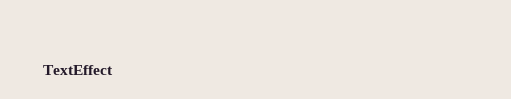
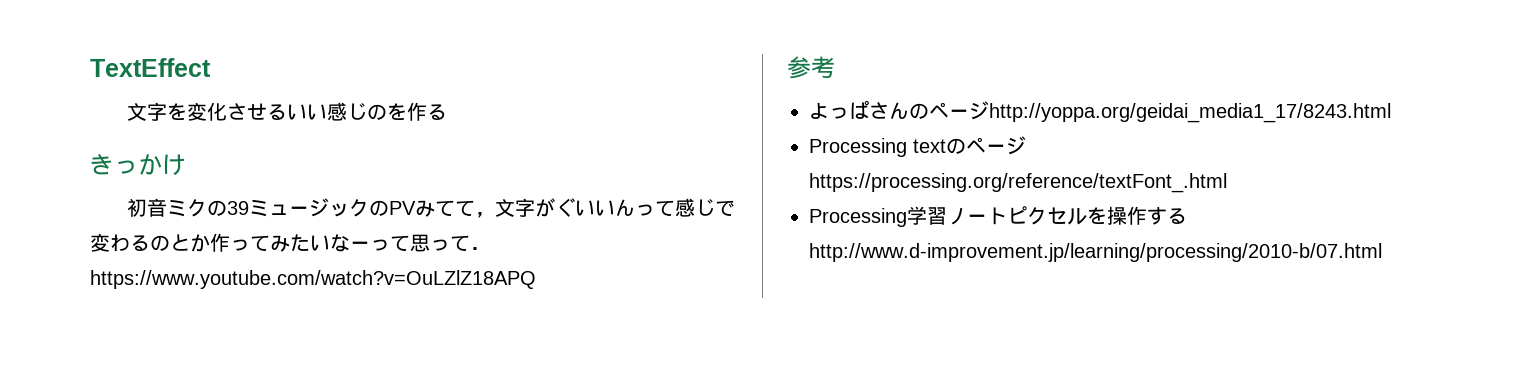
(113, 70) none -> [126,102,447,121] [90,153,186,175] [126,198,735,218] [90,233,490,252] [90,270,536,289] [787,56,835,79] [809,100,1391,123] [809,136,1026,157] [809,173,1227,193] [809,206,1187,227] [809,243,1382,262] // 文字を変化させるいい感じのを作る // きっかけ // 初音ミクの39ミュージックのPVみてて，文字がぐいいんって感じで変わるのとか作ってみたいなーって思って．https://www.youtube.com/watch?v=OuLZlZ18APQ // 参考 // よっぱさんのページhttp://yoppa.org/geidai_media1_17/8243.html // Processing textのページhttps://processing.org/reference/textFont_.html // Processing学習ノートピクセルを操作するhttp://www.d-improvement.jp/learning/processing/2010-b/07.html

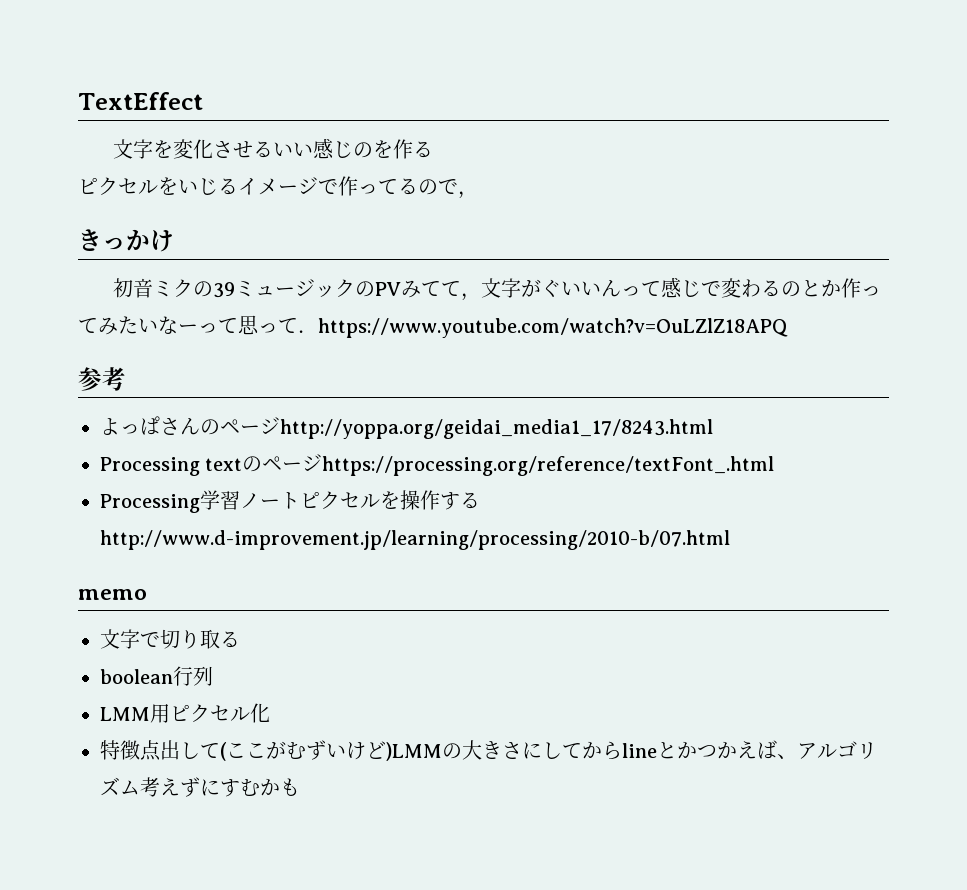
(447, 112) none -> [78,176,478,199] // ピクセルをいじるイメージで作ってるので，
(1382, 252) none -> [78,589,147,600] [100,629,240,649] [100,666,213,686] [100,703,270,723] [100,740,877,761] [100,777,300,797] // memo // 文字で切り取る // boolean行列 // LMM用ピクセル化 // 特徴点出して(ここがむずいけど)LMMの大きさにしてからlineとかつかえば、アルゴリズム考えずにすむかも

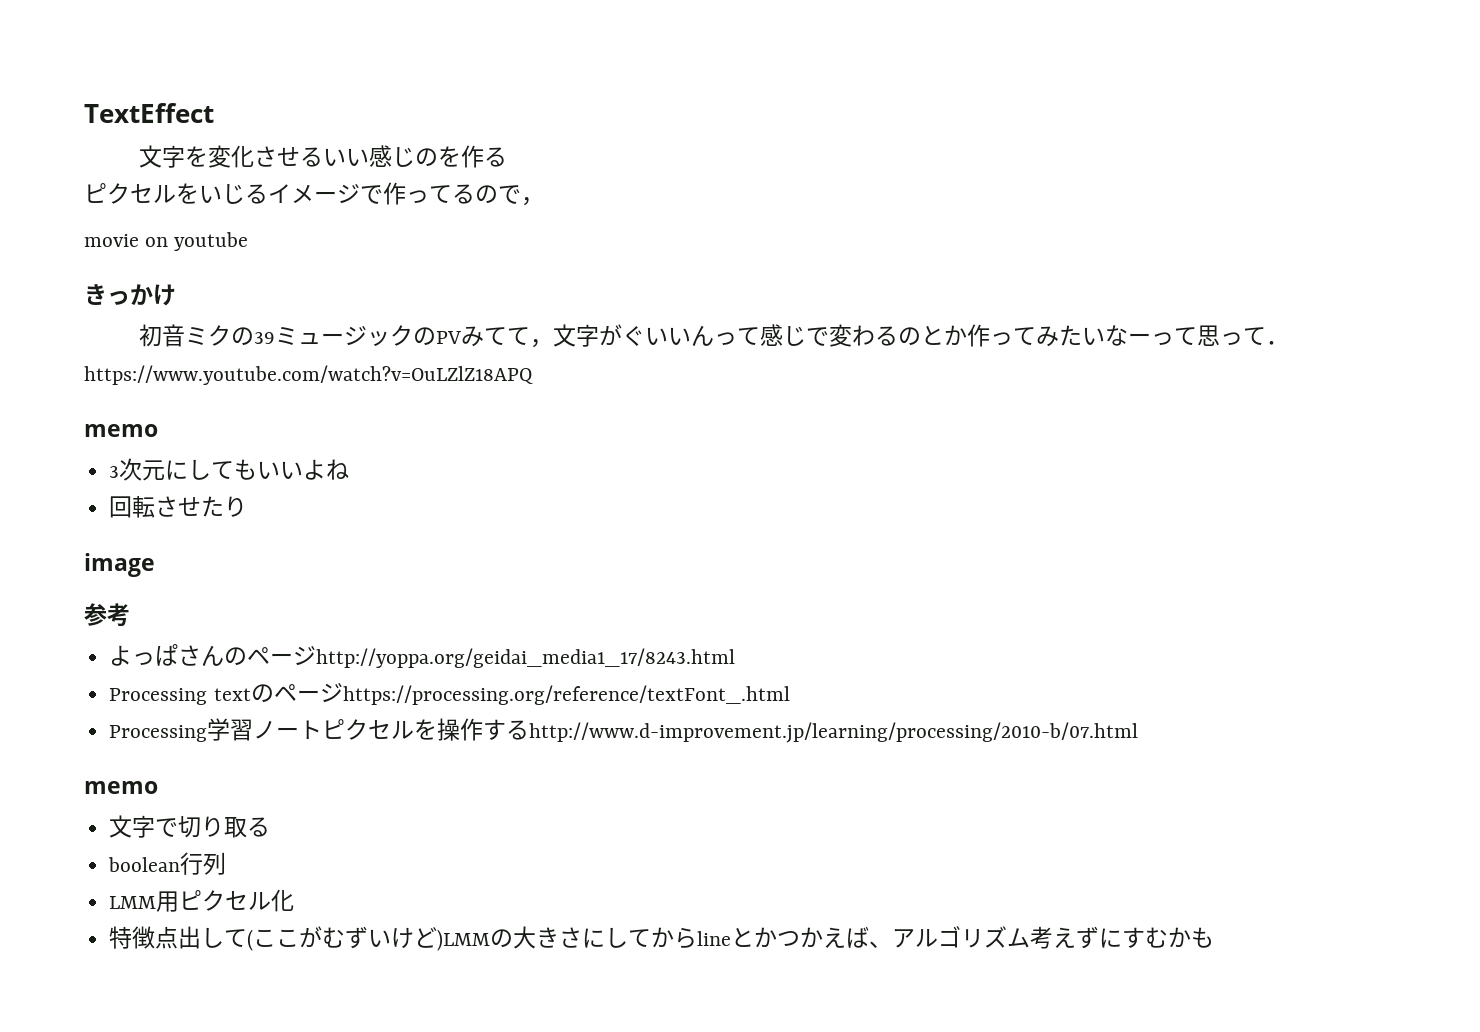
(478, 195) none -> [84,232,249,251] // movie on youtube
(788, 328) none -> [84,424,158,437] [109,458,350,481] [109,496,248,518] [84,553,155,577] // memo // 3次元にしてもいいよね // 回転させたり // image

